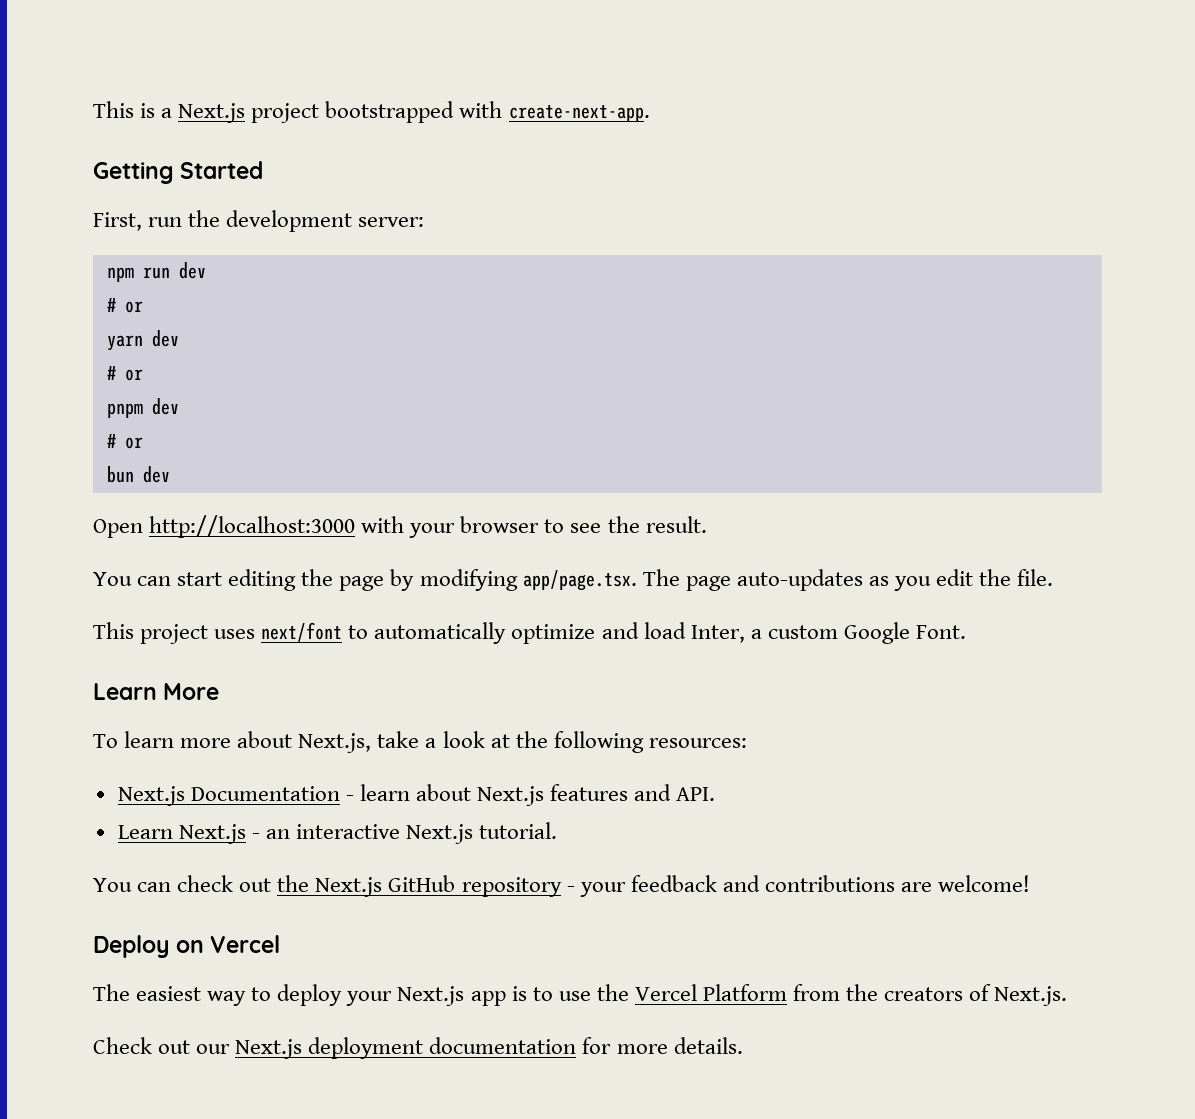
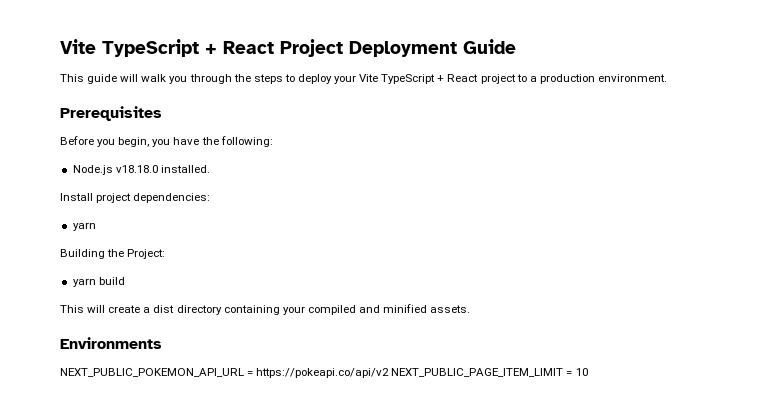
[93,101,650,123] [93,161,264,184] [93,210,425,232] [106,262,206,282] [106,298,143,313] [106,330,179,351] [106,366,143,381] [106,398,179,418] [106,434,143,449] [106,466,170,483] [93,515,707,538] [93,569,1054,591] [93,622,966,644] [93,683,220,700] [93,731,747,753] [117,784,716,806] [117,822,558,844] [93,875,1031,897] [93,935,281,958] [93,984,1068,1006] [93,1037,743,1059] This is a Next.js project bootstrapped with create-next-app. // Getting Started // First, run the development server: // npm run dev // # or // yarn dev // # or // pnpm dev // # or // bun dev // Open http://localhost:3000 with your browser to see the result. // You can start editing the page by modifying app/page.tsx. The page auto-updates as you edit the file. // This project uses next/font to automatically optimize and load Inter, a custom Google Font. // Learn More // To learn more about Next.js, take a look at the following resources: // Next.js Documentation - learn about Next.js features and API. // Learn Next.js - an interactive Next.js tutorial. // You can check out the Next.js GitHub repository - your feedback and contributions are welcome! // Deploy on Vercel // The easiest way to deploy your Next.js app is to use the Vercel Platform from the creators of Next.js. // Check out our Next.js deployment documentation for more details. -> [60,39,516,57] [60,74,667,84] [60,106,162,121] [60,136,273,147] [72,165,210,175] [60,193,211,203] [72,222,96,231] [60,249,166,259] [72,277,125,287] [60,304,471,315] [60,337,162,349] [60,368,588,378] Vite TypeScript + React Project Deployment Guide // This guide will walk you through the steps to deploy your Vite TypeScript + React project to a production environment. // Prerequisites // Before you begin, you have the following: // Node.js v18.18.0 installed. // Install project dependencies: // yarn // Building the Project: // yarn build // This will create a dist directory containing your compiled and minified assets. // Environments // NEXT_PUBLIC_POKEMON_API_URL = https://pokeapi.co/api/v2 NEXT_PUBLIC_PAGE_ITEM_LIMIT = 10

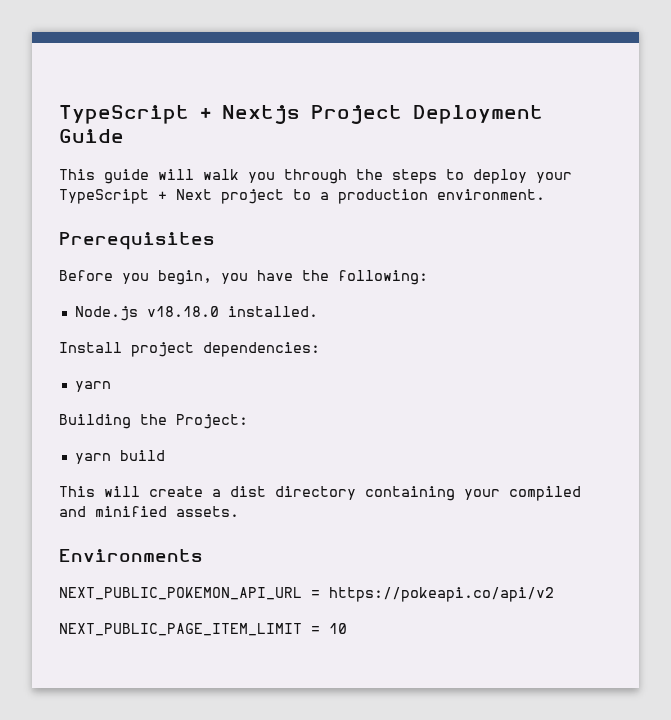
[60,39,274,57] Vite TypeScript + React -> [59,105,300,124] TypeScript + Nextjs
[359,74,479,84] Vite TypeScript + React -> [59,189,212,204] TypeScript + Next
(390, 373) none -> (554, 594) //

